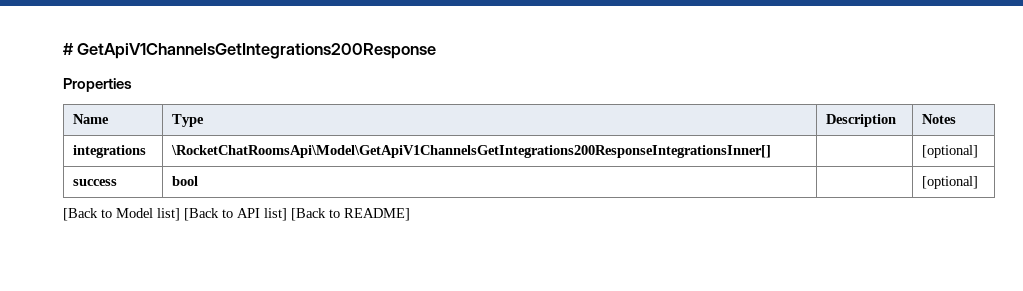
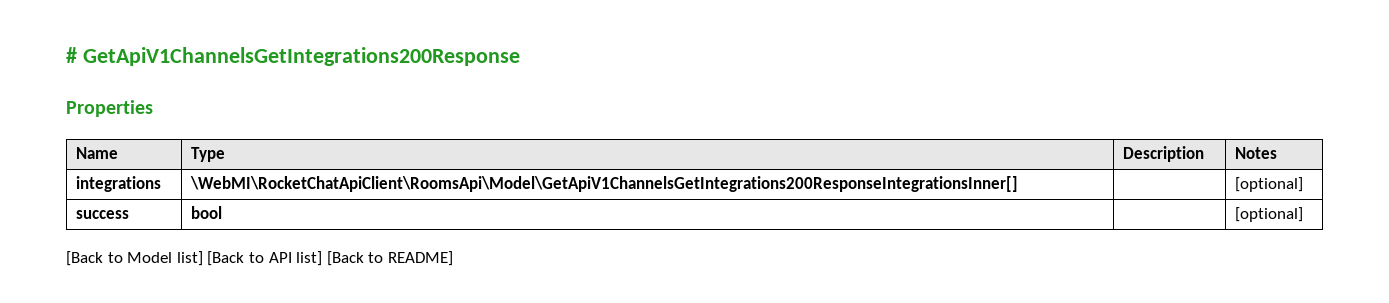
[171,145,772,158] \RocketChatRoomsApi\Model\GetApiV1ChannelsGetIntegrations200ResponseIntegrationsInner[] -> [189,176,1018,192] \WebMI\RocketChatApiClient\RoomsApi\Model\GetApiV1ChannelsGetIntegrations200ResponseIntegrationsInner[]

